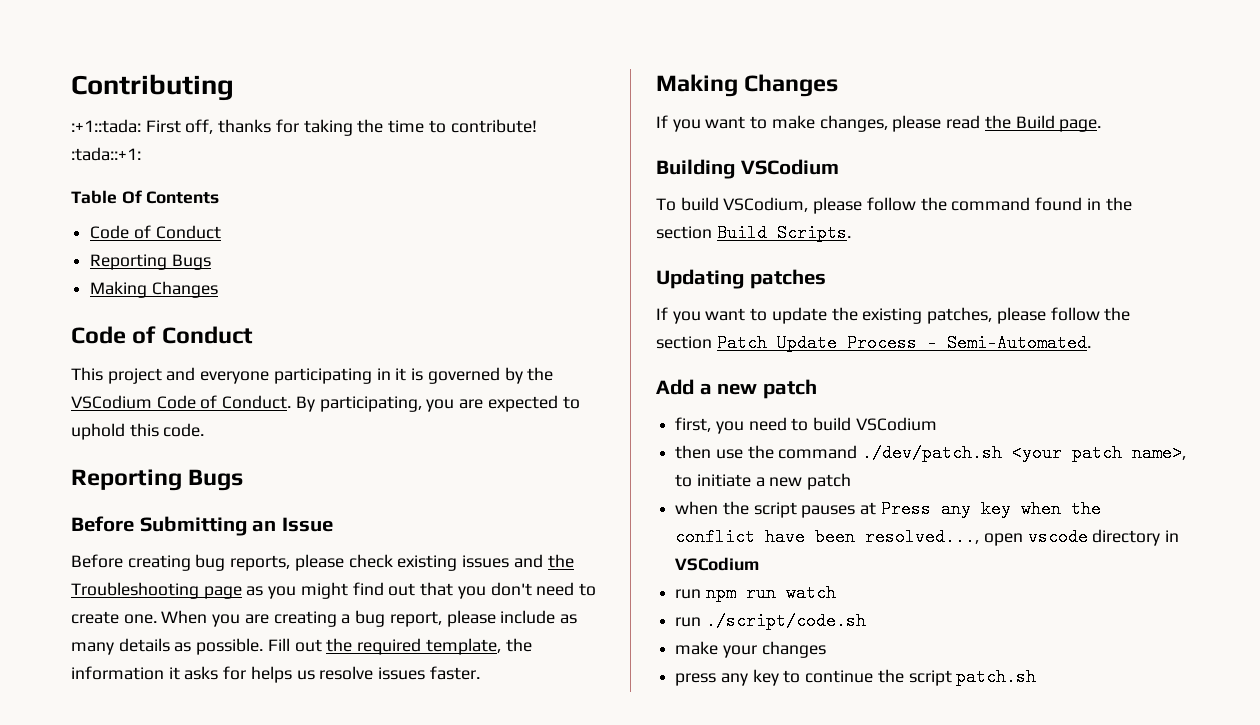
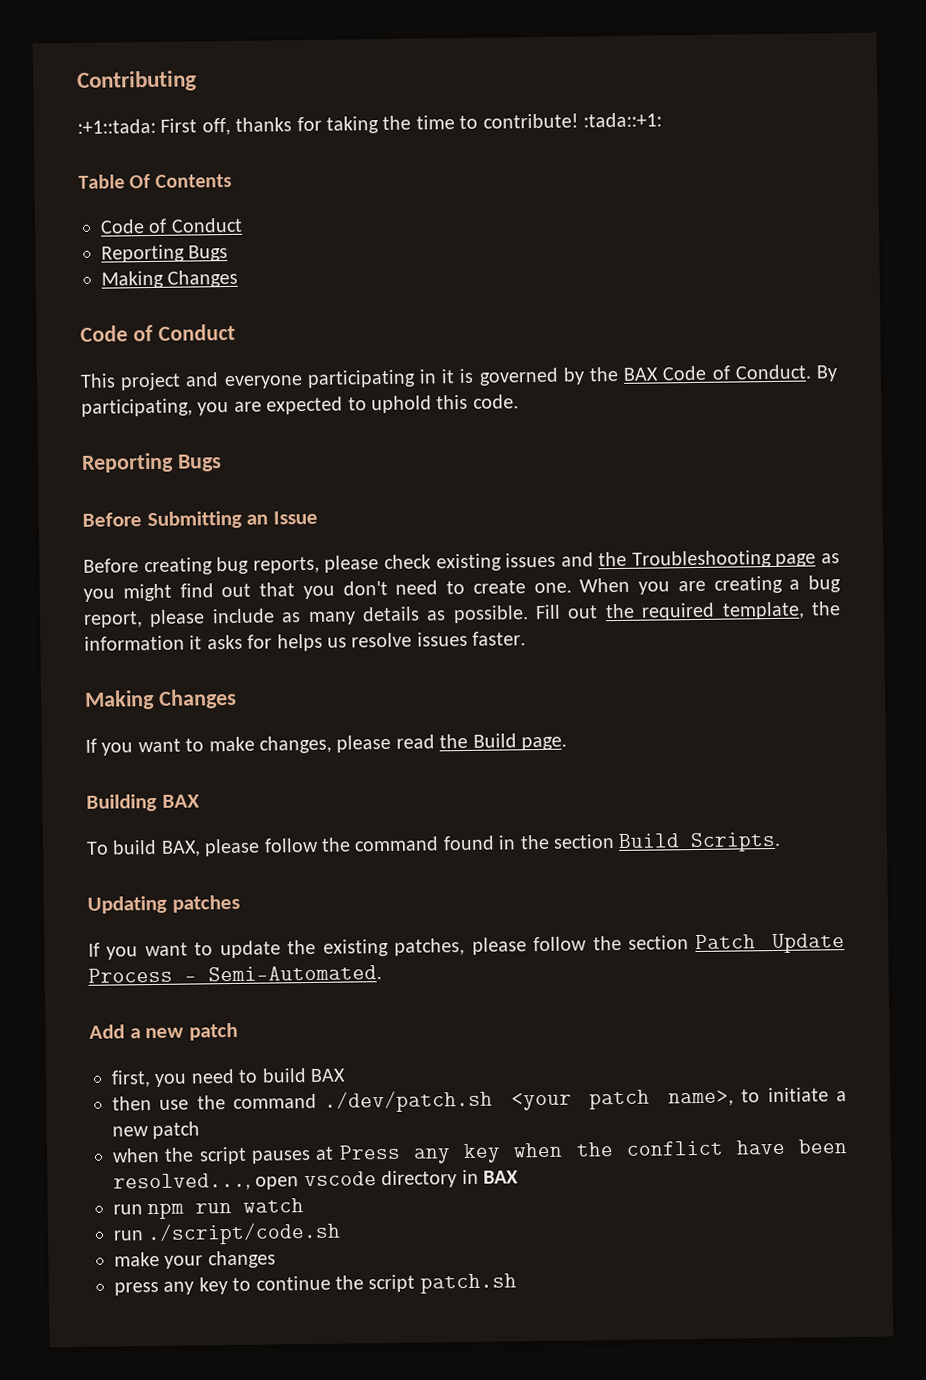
[71,395,152,409] VSCodium -> [623,367,660,381] BAX
[740,159,839,175] VSCodium -> [161,794,200,808] BAX
[723,197,809,212] VSCodium, -> [160,840,201,857] BAX,
[855,417,937,431] VSCodium -> [310,1068,346,1082] BAX
[675,557,760,571] VSCodium -> [482,1170,518,1184] BAX

